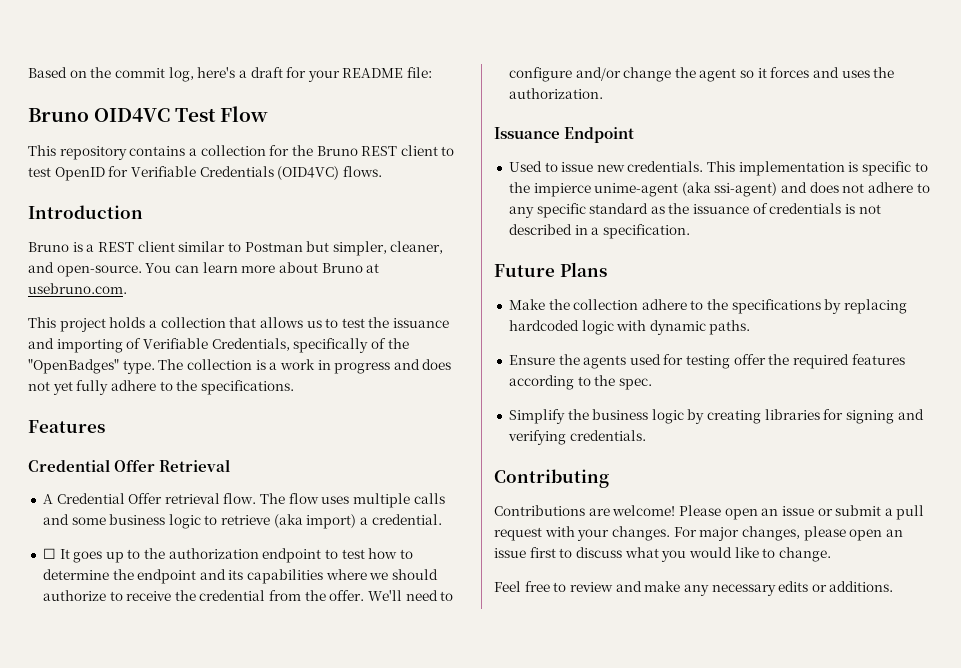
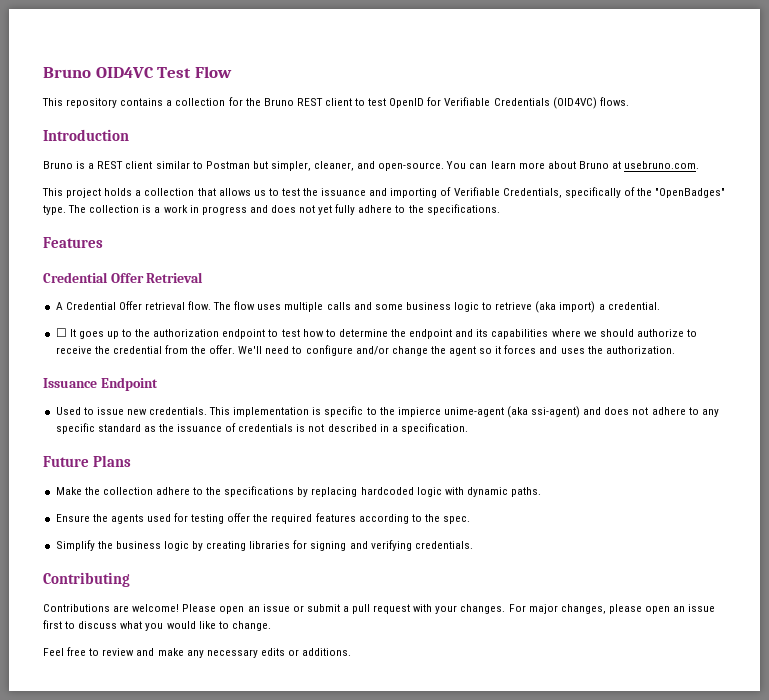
[28,67,433,82] Based on the commit log, here's a draft for your README file: // -> (43, 72) none

